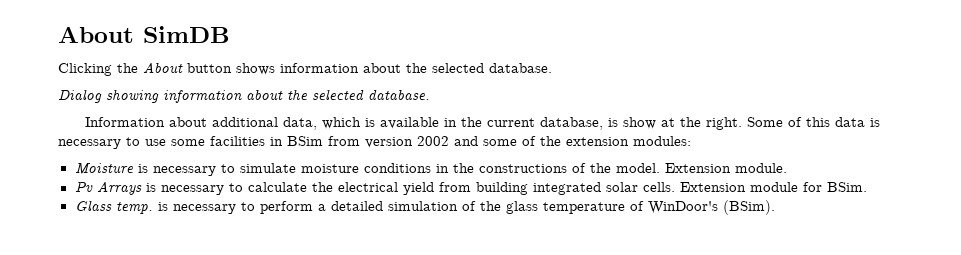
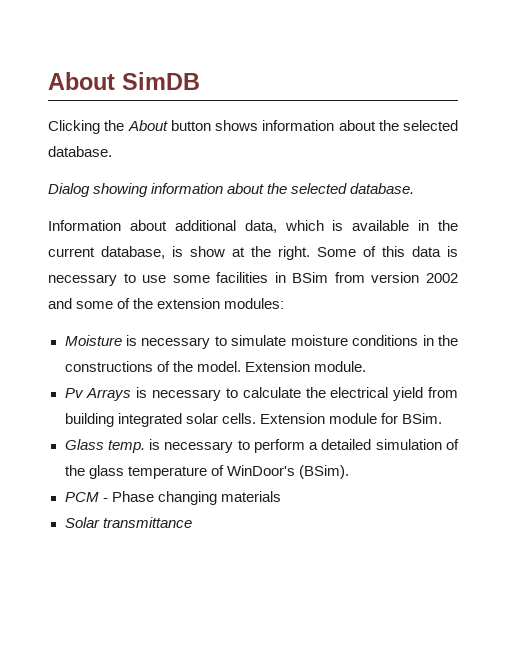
(775, 207) none -> [64,491,281,505] [64,517,192,528] // PCM - Phase changing materials // Solar transmittance

